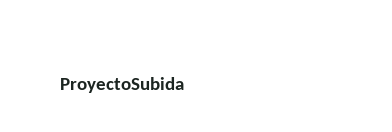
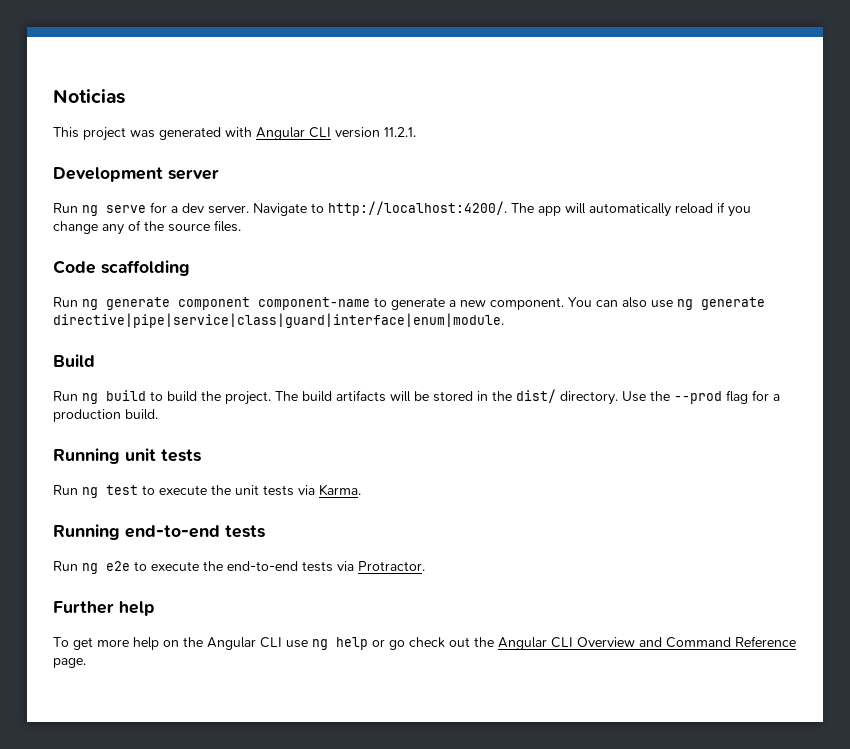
[60,77,184,93] ProyectoSubida -> [53,89,125,104] [53,127,416,141] [53,167,219,182] [53,201,751,217] [53,220,241,235] [53,260,190,276] [53,297,765,310] [53,313,504,328] [53,354,95,367] [53,389,780,405] [53,409,158,422] [53,448,201,464] [53,484,361,498] [53,524,265,540] [53,561,425,574] [53,601,155,616] [53,636,796,650] [53,658,86,668] Noticias // This project was generated with Angular CLI version 11.2.1. // Development server // Run ng serve for a dev server. Navigate to http://localhost:4200/. The app will automatically reload if you change any of the source files. // Code scaffolding // Run ng generate component component-name to generate a new component. You can also use ng generate directive|pipe|service|class|guard|interface|enum|module. // Build // Run ng build to build the project. The build artifacts will be stored in the dist/ directory. Use the --prod flag for a production build. // Running unit tests // Run ng test to execute the unit tests via Karma. // Running end-to-end tests // Run ng e2e to execute the end-to-end tests via Protractor. // Further help // To get more help on the Angular CLI use ng help or go check out the Angular CLI Overview and Command Reference page.

